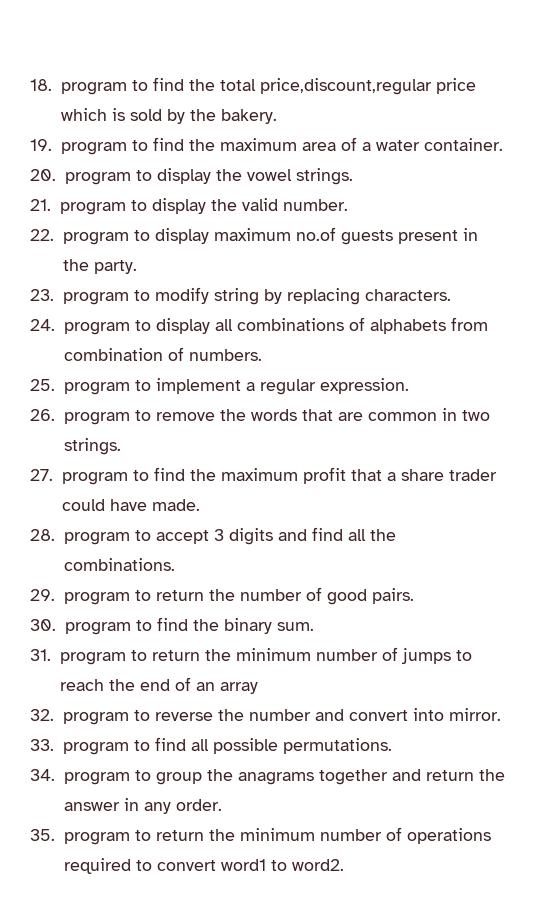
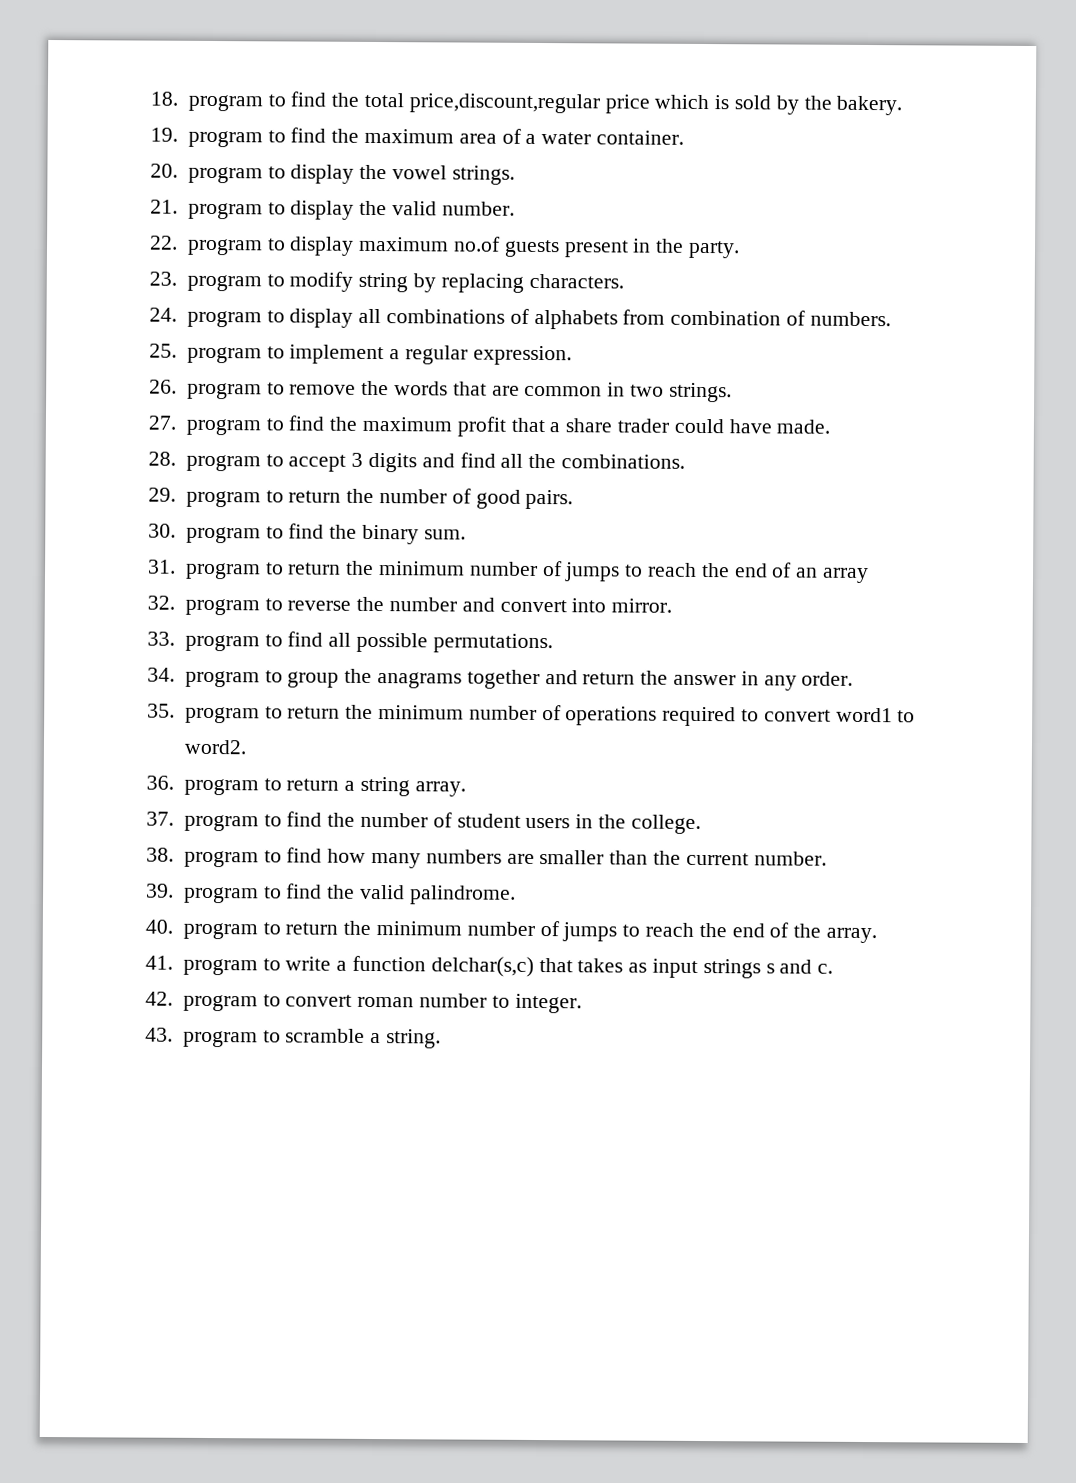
(344, 865) none -> [146,775,466,797] [146,811,701,834] [146,847,827,869] [146,883,516,905] [145,919,878,944] [145,955,834,979] [145,991,582,1014] [145,1027,441,1049] // 36. program to return a string array. // 37. program to find the number of student users in the college. // 38. program to find how many numbers are smaller than the current number. // 39. program to find the valid palindrome. // 40. program to return the minimum number of jumps to reach the end of the array. // 41. program to write a function delchar(s,c) that takes as input strings s and c. // 42. program to convert roman number to integer. // 43. program to scramble a string.

